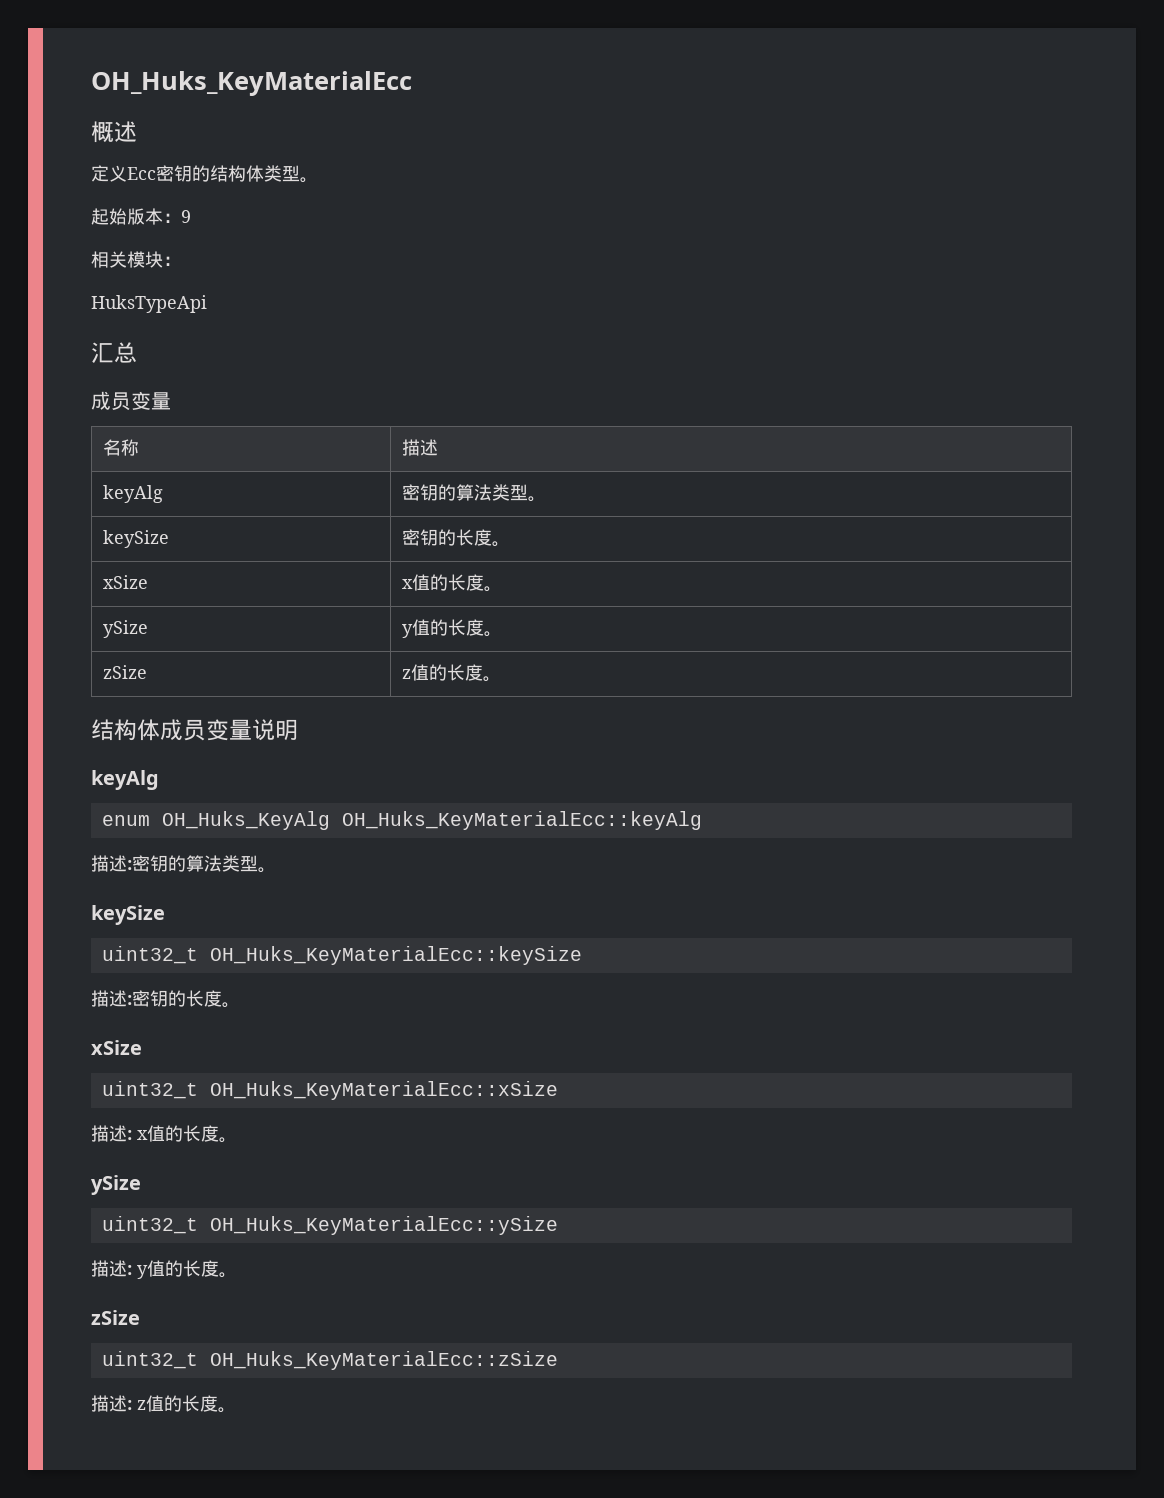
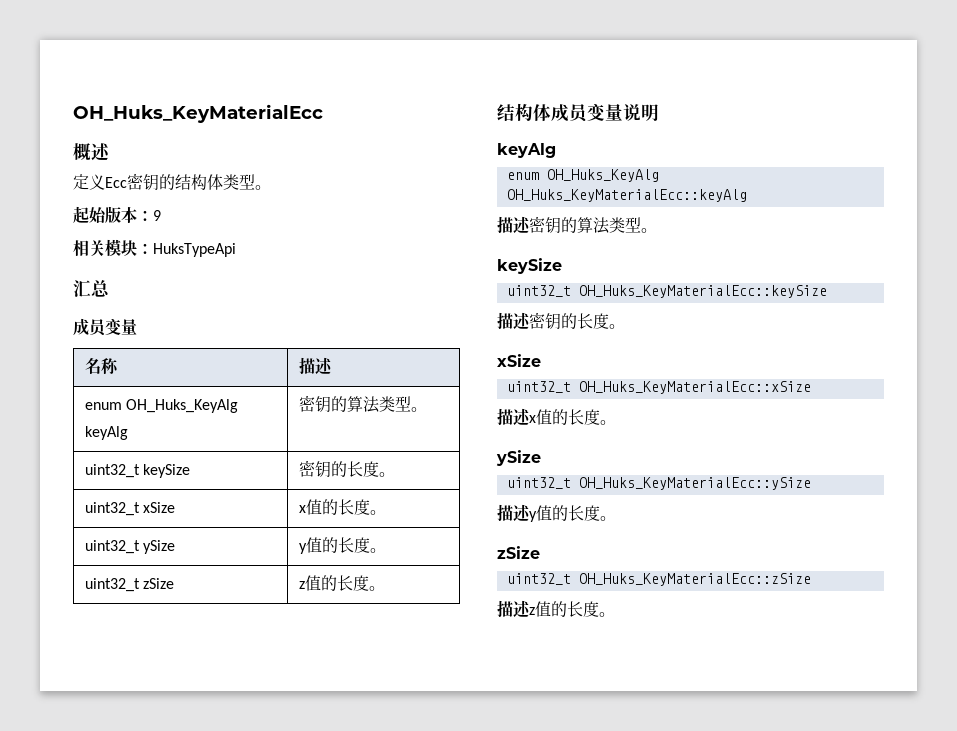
(181, 261) // -> (153, 248) none
(438, 447) none -> [85,399,239,413] enum OH_Huks_KeyAlg
(546, 499) none -> [85,464,141,478] uint32_t
(510, 544) none -> [85,502,141,516] uint32_t
(502, 589) none -> [85,540,141,554] uint32_t
(502, 634) none -> [85,578,141,592] uint32_t
[127,860,132,870] : -> (530, 225) none
[127,995,132,1005] : -> (530, 321) none
[127,1130,132,1140] : -> (530, 417) none
[127,1265,132,1275] : -> (530, 513) none
[127,1400,132,1410] : -> (530, 609) none

